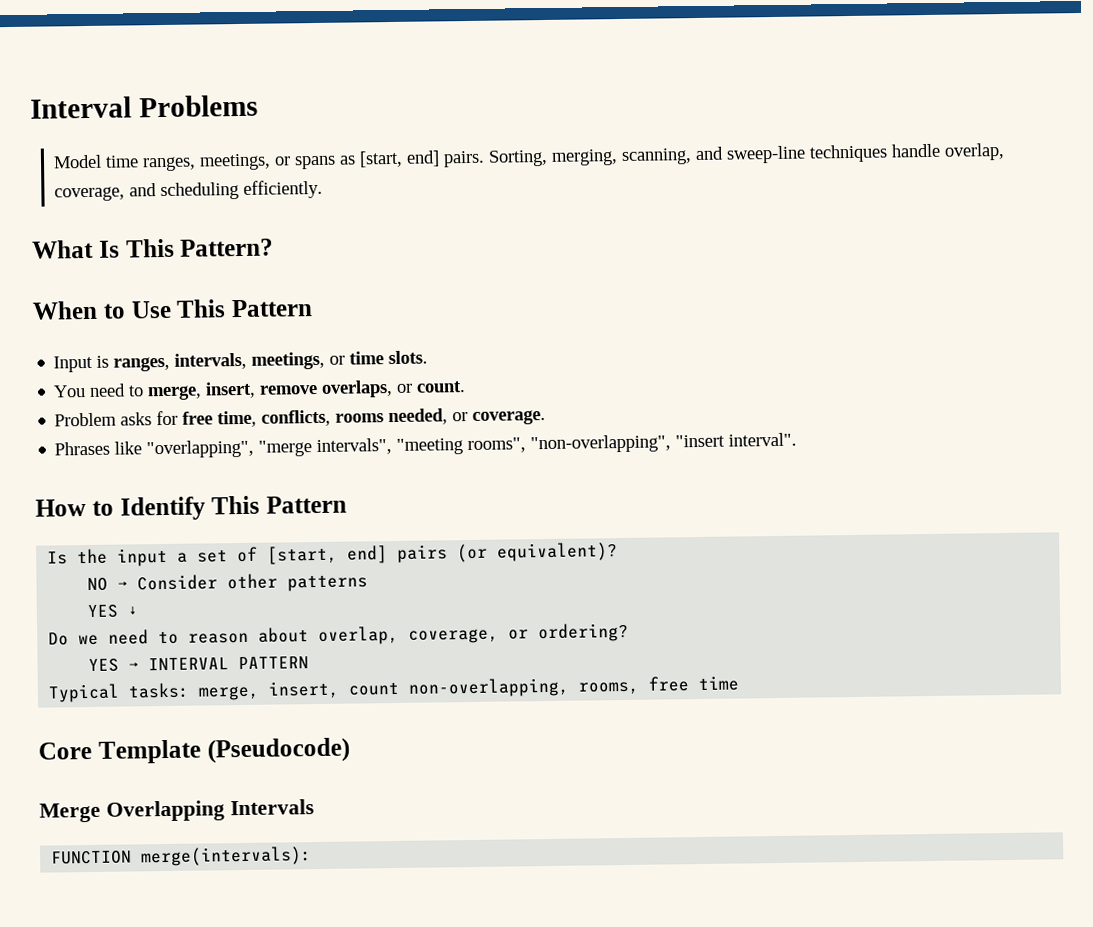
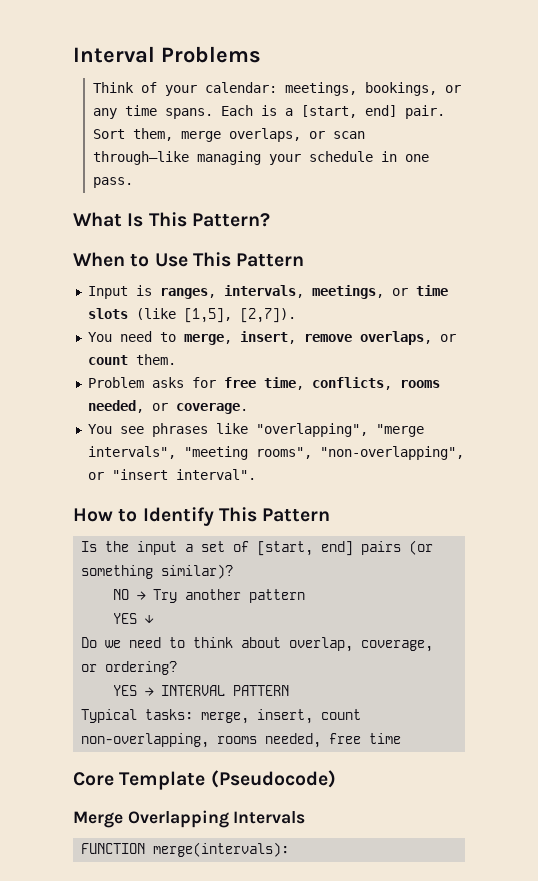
[52,142,1005,172] [53,179,323,202] Model time ranges, meetings, or spans as [start, end] pairs. Sorting, merging, scanning, and sweep-line techniques handle overlap, coverage, and scheduling efficiently. -> [92,82,461,96] [92,105,445,119] [92,128,365,142] [92,151,429,165] [92,177,133,188] Think of your calendar: meetings, bookings, or any time spans. Each is a [start, end] pair. Sort them, merge overlaps, or scan through—like managing your schedule in one pass.
[388,350,429,365] slots. -> [87,308,296,323] slots (like [1,5], [2,7]).
[416,381,467,393] count. -> [87,354,176,365] count them.
[54,441,111,456] Phrases -> [87,423,208,437] You see phrases
(672, 444) none -> [87,472,104,480] or
[497,542,619,562] equivalent)? -> [81,564,234,579] something similar)?
[137,573,369,592] Consider other patterns -> [153,589,306,603] Try another pattern
[188,632,250,644] reason -> [193,637,234,648] think
[578,681,641,695] rooms, -> [217,733,322,748] rooms needed,

